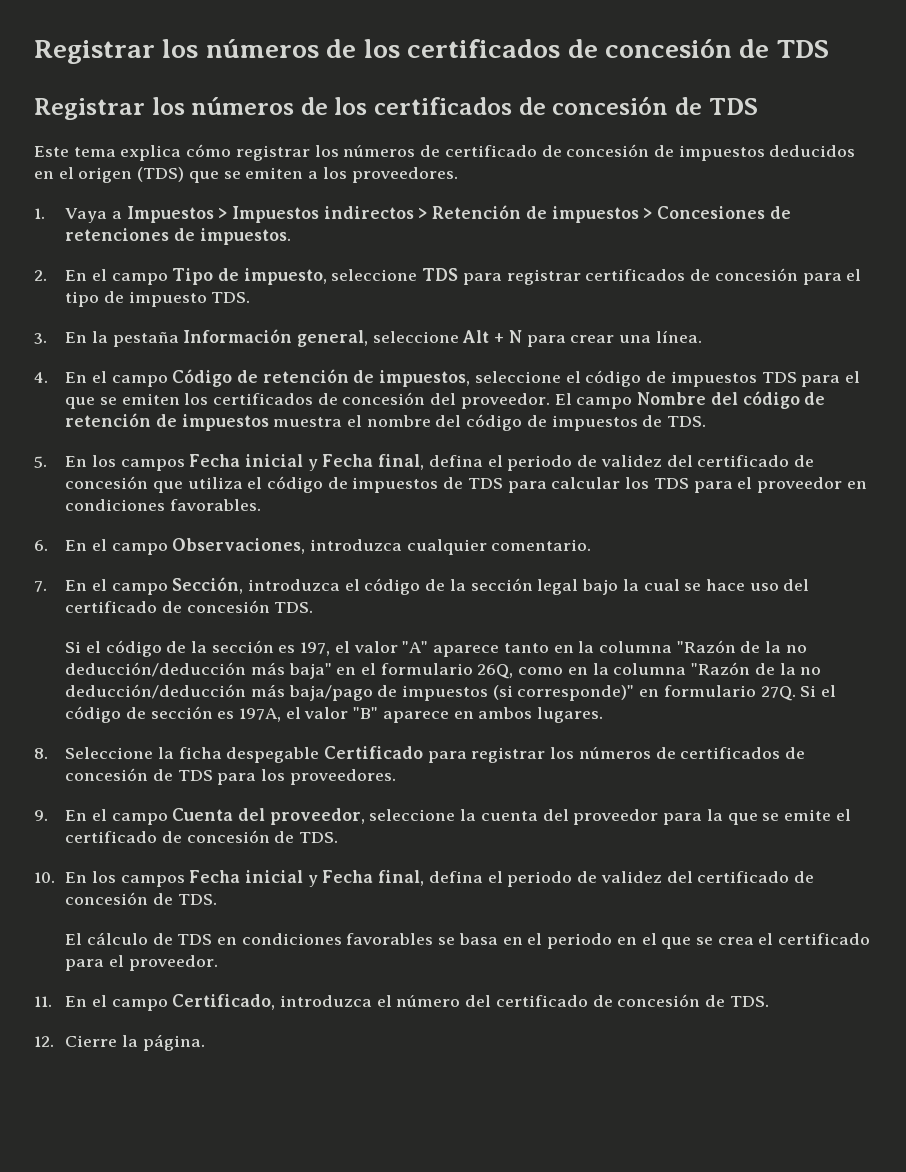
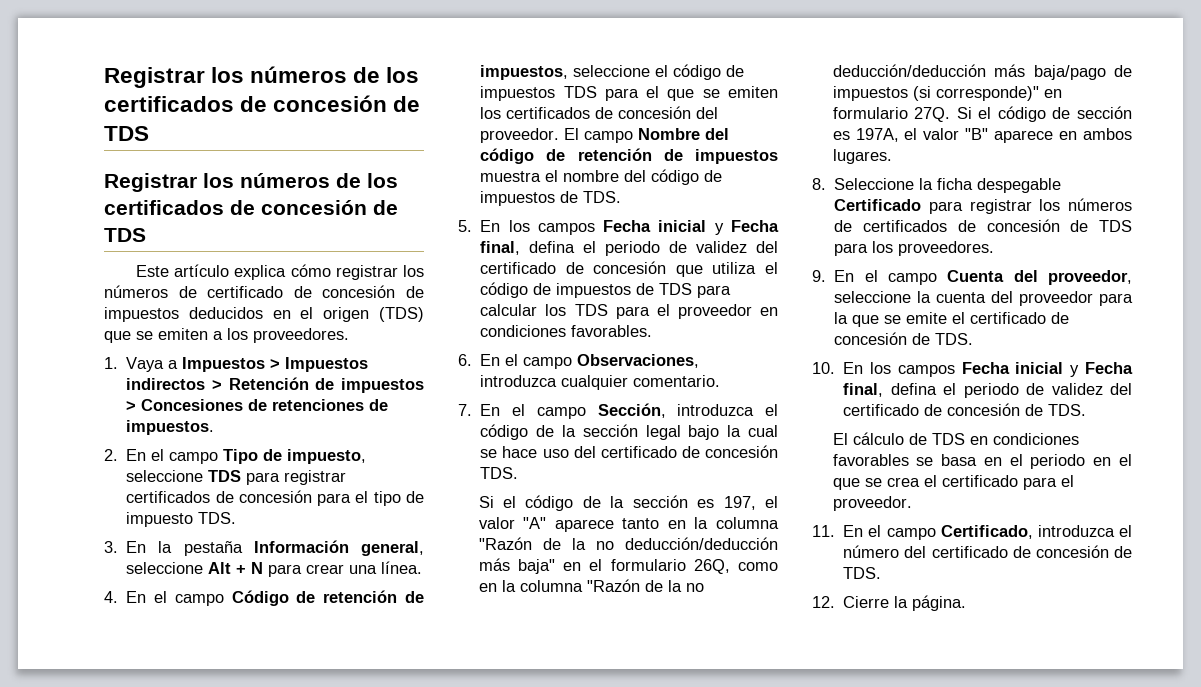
[73,147,116,157] tema -> [174,264,230,277] artículo

